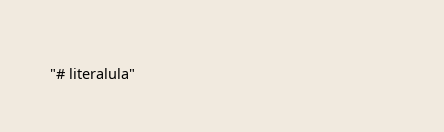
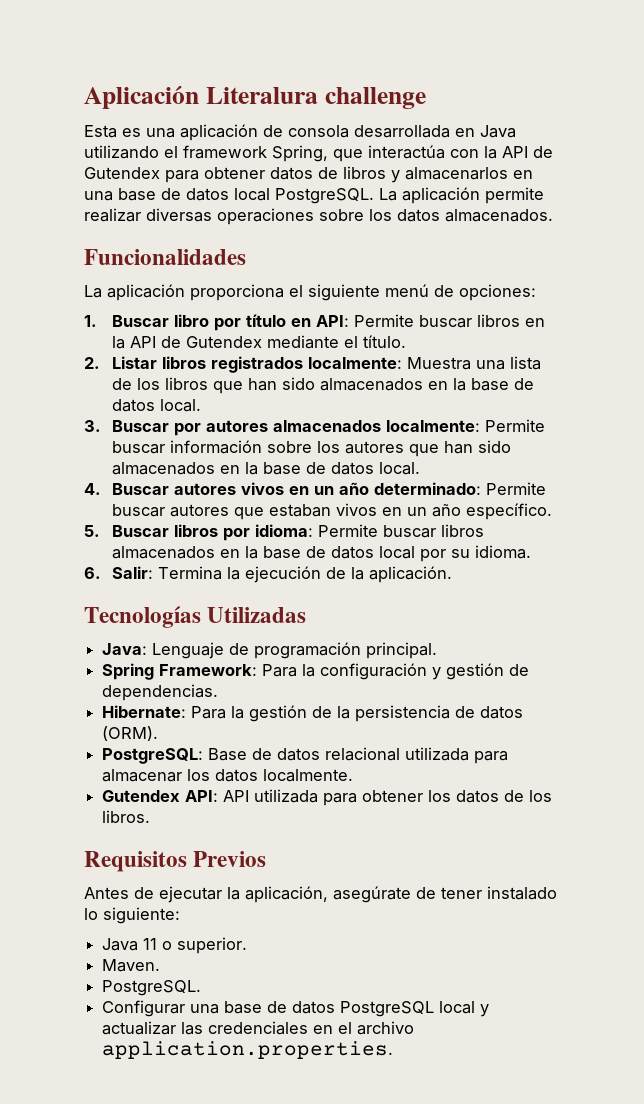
[50,68,135,79] "# literalula" -> [84,85,426,109] [84,124,516,141] [84,145,553,162] [84,166,533,183] [84,187,544,204] [84,208,553,225] [84,249,246,265] [84,284,536,301] [84,314,546,331] [112,335,407,349] [84,356,542,373] [112,377,535,394] [112,399,202,412] [84,419,546,436] [112,440,512,457] [112,462,421,475] [84,482,547,495] [112,503,553,520] [84,524,485,541] [112,545,532,562] [84,566,453,583] [84,606,307,628] [102,642,438,659] [102,663,530,680] [102,684,219,701] [102,705,524,722] [102,726,159,741] [102,747,509,764] [102,769,354,782] [102,789,553,806] [102,810,151,823] [84,851,267,872] [84,886,557,903] [84,907,180,924] [102,937,248,954] [102,959,161,972] [102,980,202,996] [102,1000,490,1017] [102,1021,415,1035] [102,1041,394,1059] Aplicación Literalura challenge // Esta es una aplicación de consola desarrollada en Java utilizando el framework Spring, que interactúa con la API de Gutendex para obtener datos de libros y almacenarlos en una base de datos local PostgreSQL. La aplicación permite realizar diversas operaciones sobre los datos almacenados. // Funcionalidades // La aplicación proporciona el siguiente menú de opciones: // 1. Buscar libro por título en API: Permite buscar libros en la API de Gutendex mediante el título. // 2. Listar libros registrados localmente: Muestra una lista de los libros que han sido almacenados en la base de datos local. // 3. Buscar por autores almacenados localmente: Permite buscar información sobre los autores que han sido almacenados en la base de datos local. // 4. Buscar autores vivos en un año determinado: Permite buscar autores que estaban vivos en un año específico. // 5. Buscar libros por idioma: Permite buscar libros almacenados en la base de datos local por su idioma. // 6. Salir: Termina la ejecución de la aplicación. // Tecnologías Utilizadas // Java: Lenguaje de programación principal. // Spring Framework: Para la configuración y gestión de dependencias. // Hibernate: Para la gestión de la persistencia de datos (ORM). // PostgreSQL: Base de datos relacional utilizada para almacenar los datos localmente. // Gutendex API: API utilizada para obtener los datos de los libros. // Requisitos Previos // Antes de ejecutar la aplicación, asegúrate de tener instalado lo siguiente: // Java 11 o superior. // Maven. // PostgreSQL. // Configurar una base de datos PostgreSQL local y actualizar las credenciales en el archivo application.properties.

